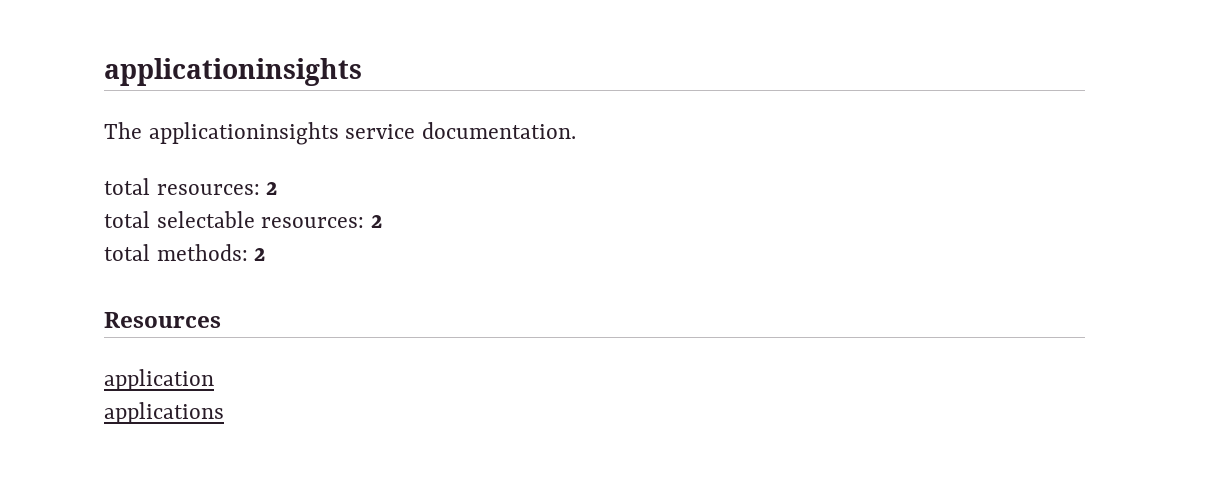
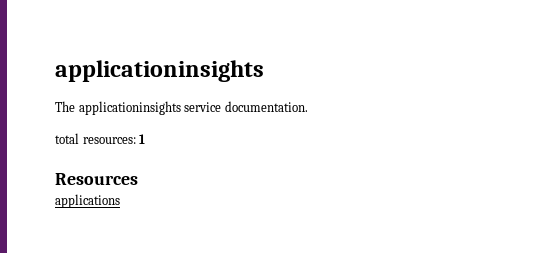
[266,182,278,195] [104,211,382,228] [104,244,266,261] 2 // total selectable resources: 2 // total methods: 2 -> [139,134,146,144] 1
[104,369,214,391] // application -> (138, 179) none

